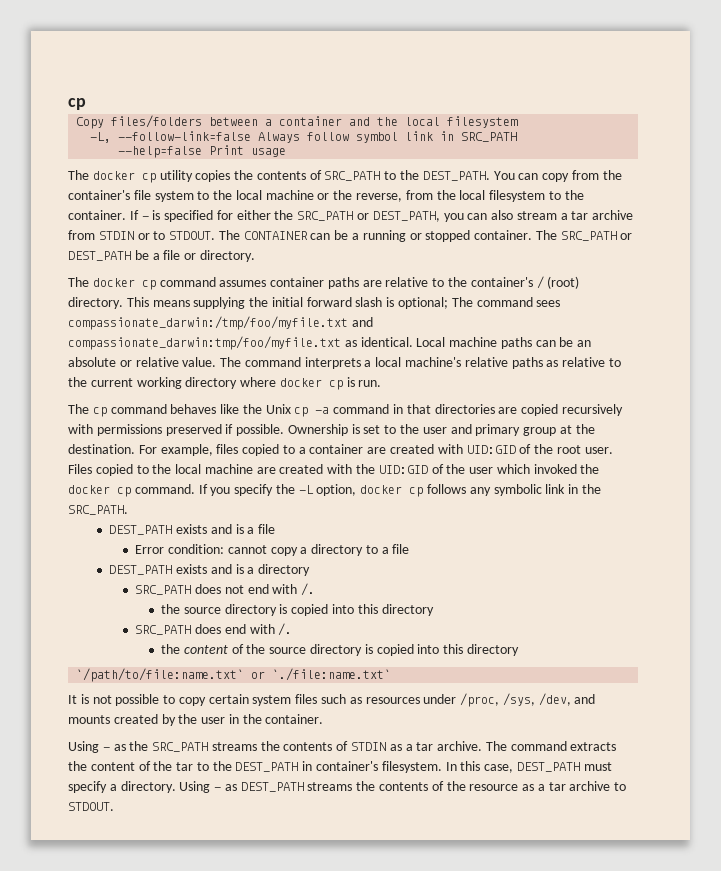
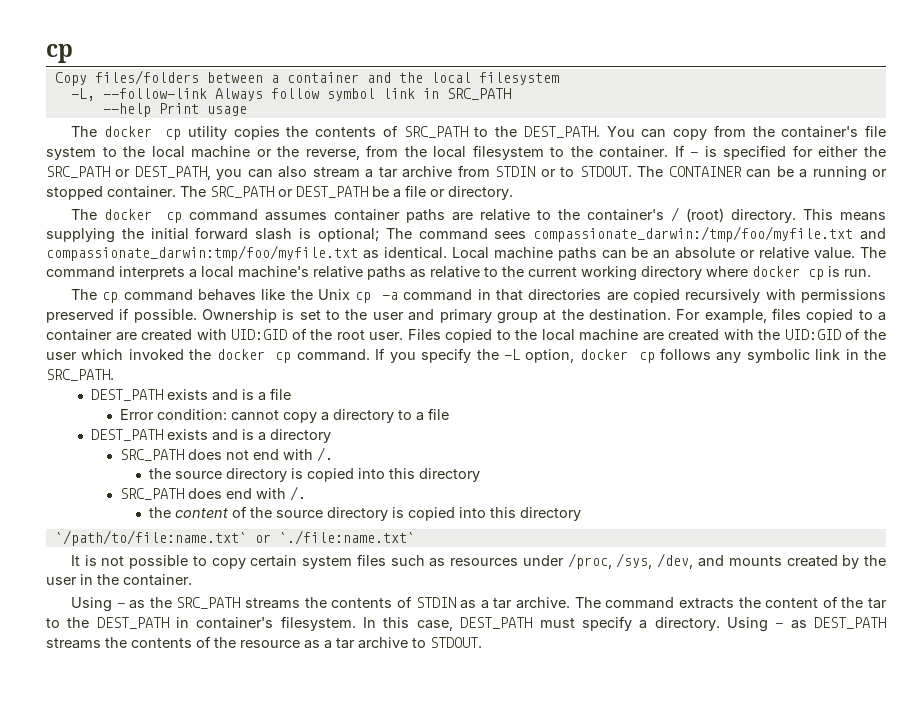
[118,131,252,141] --follow-link=false -> [102,88,207,99] --follow-link
[118,146,203,158] --help=false -> [102,103,151,117] --help

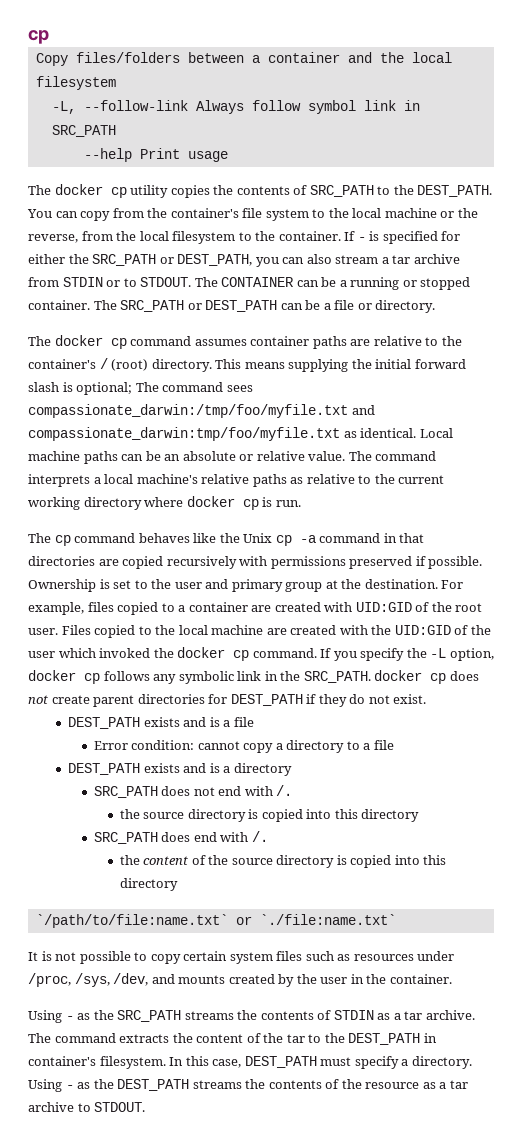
(368, 192) none -> [280,303,303,310] can
(114, 375) none -> [374,670,479,684] [28,694,427,707] docker cp does not create parent directories for DEST_PATH if they do not exist.
(807, 624) none -> [93,1079,114,1089] the

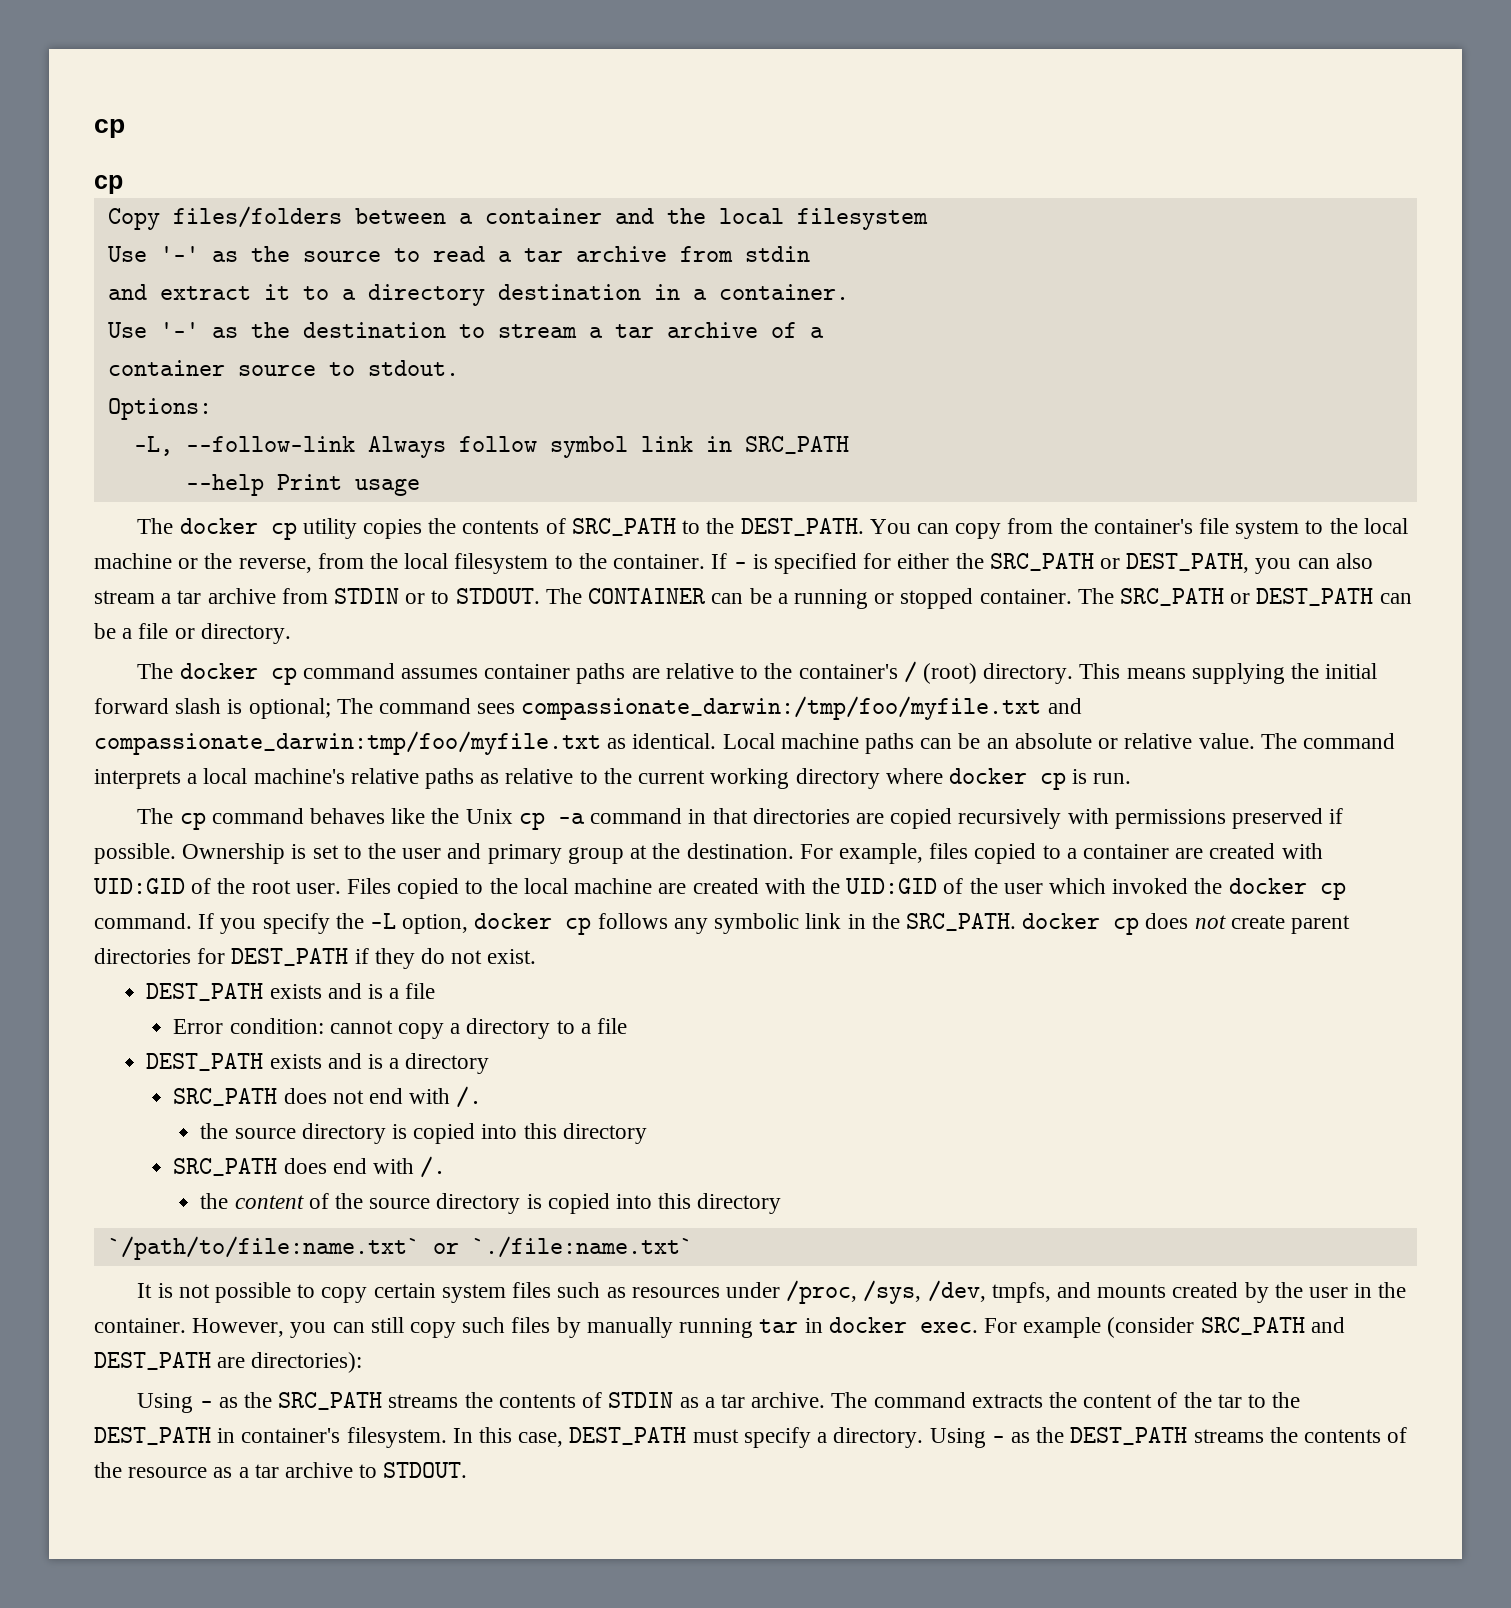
[28,30,49,44] cp -> [94,119,125,138] [94,175,123,194] cp // cp
(116, 83) none -> [107,246,810,262] [107,284,849,306] [107,322,824,338] [107,360,459,376] [107,398,212,420] // Use '-' as the source to read a tar archive from stdin // and extract it to a directory destination in a container. // Use '-' as the destination to stream a tar archive of a // container source to stdout. // Options:
(149, 979) none -> [991,1282,1051,1303] tmpfs,
(452, 979) none -> [192,1317,1345,1338] [94,1352,363,1373] However, you can still copy such files by manually running tar in docker exec. For example (consider SRC_PATH and DEST_PATH are directories):

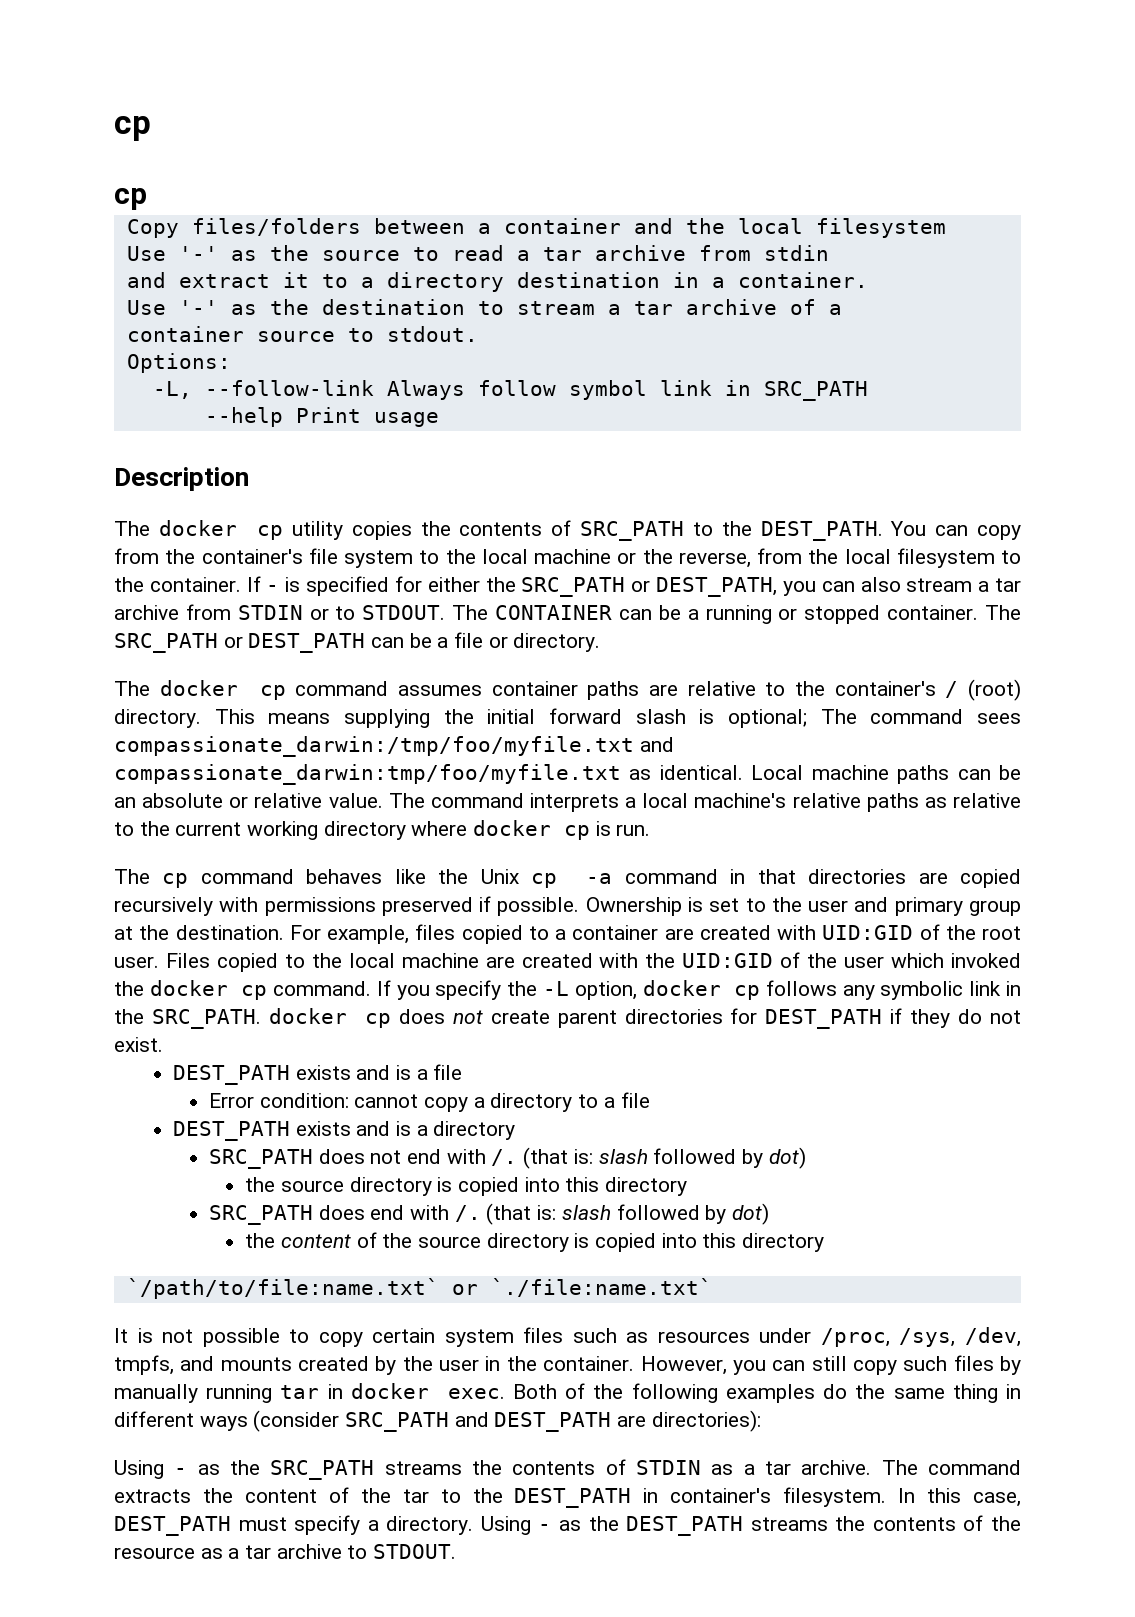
(420, 487) none -> [114,467,249,491] // Description
(483, 1097) none -> [523,1147,806,1169] (that is: slash followed by dot)
(447, 1167) none -> [486,1203,769,1225] (that is: slash followed by dot)
[983,1317,1102,1338] For example -> [512,1383,1022,1403] [114,1411,248,1431] Both of the following examples do the same thing in different ways

